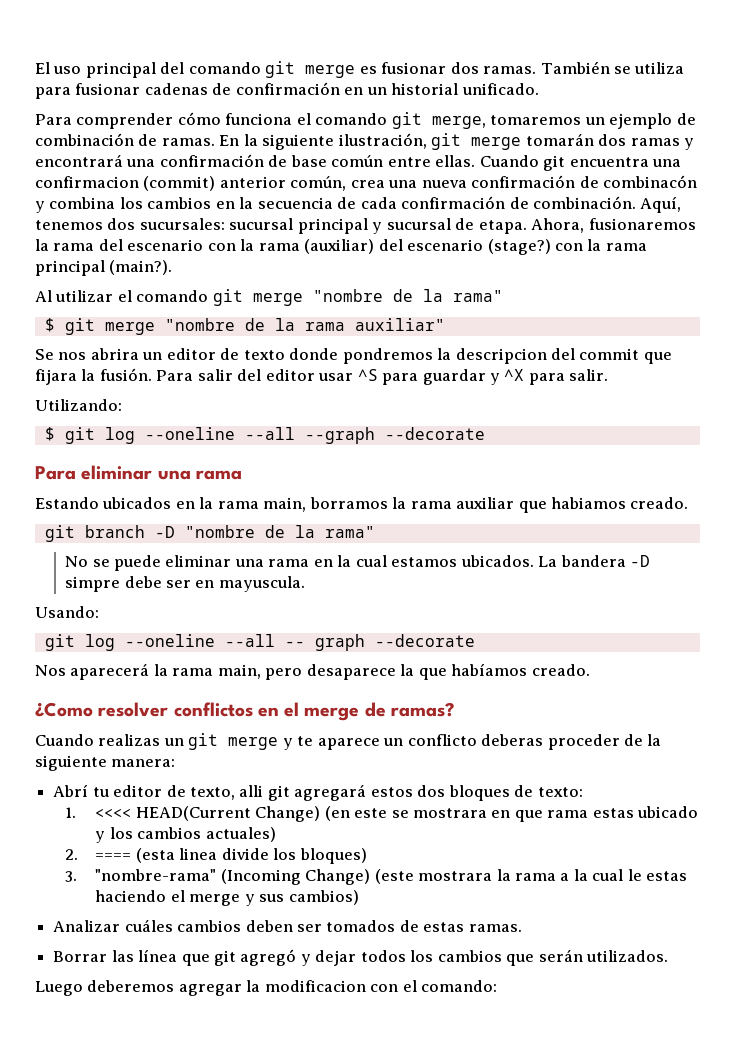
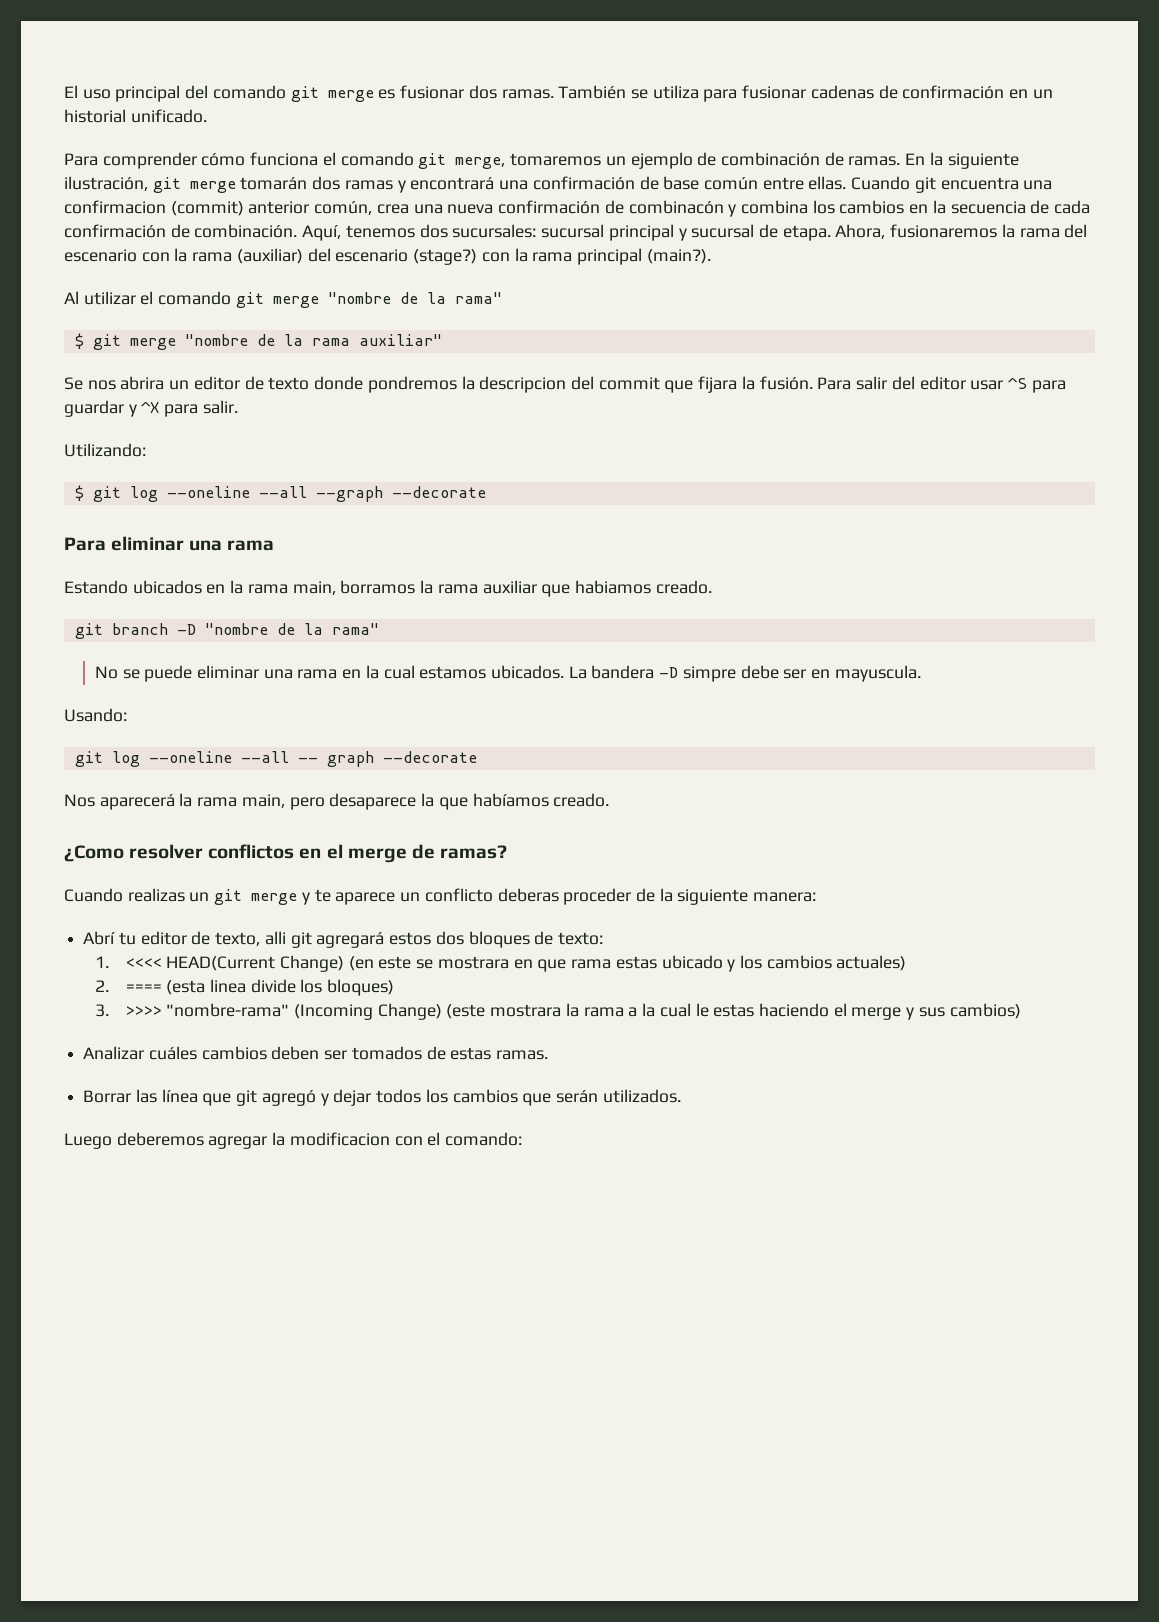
(78, 876) none -> [125,1006,162,1016] >>>>

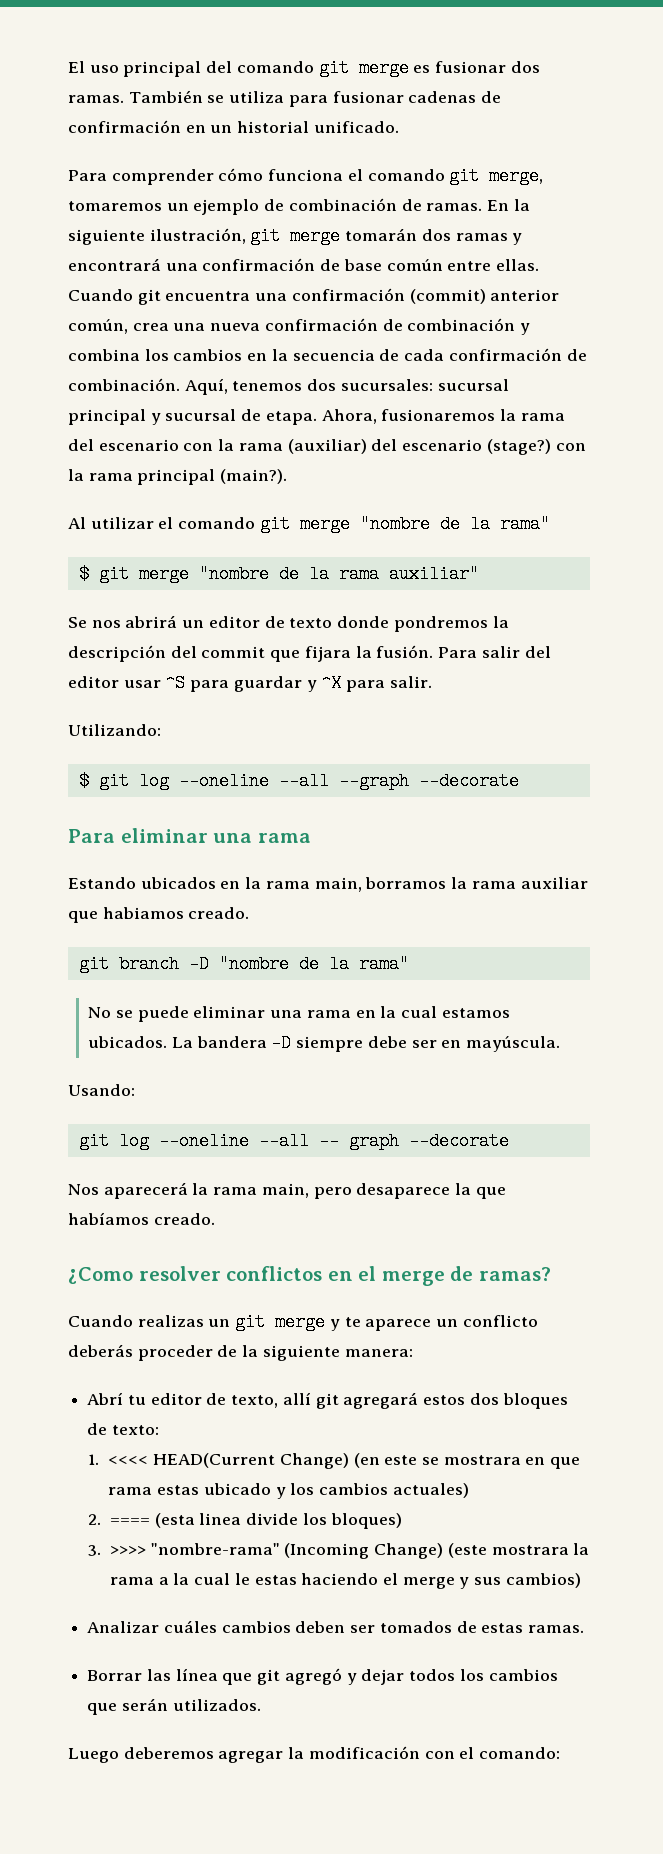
[64,200,166,214] confirmacion -> [291,288,405,301] confirmación
[628,200,724,214] combinacón -> [407,318,516,331] combinación
[120,376,165,390] abrira -> [125,615,178,628] abrirá
[479,376,567,393] descripcion -> [68,645,166,662] descripción
[682,666,736,682] simpre -> [296,1036,364,1052] siempre
[834,665,921,682] mayuscula. -> [465,1036,560,1052] mayúscula.
[497,888,559,902] deberas -> [68,1344,133,1357] deberás
[264,931,286,945] alli -> [282,1392,311,1405] allí
[289,1132,390,1146] modificacion -> [308,1746,420,1759] modificación

